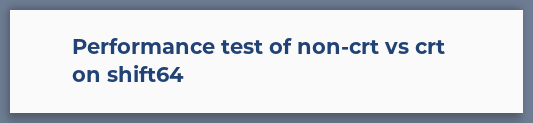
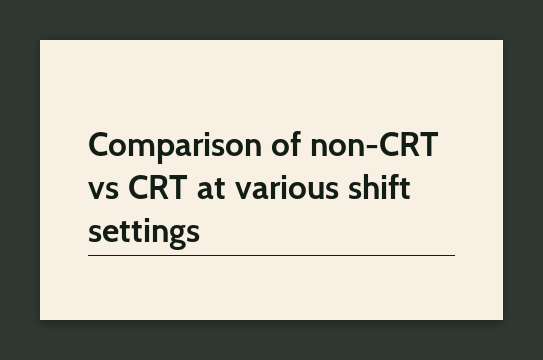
[72,38,445,54] [72,65,184,82] Performance test of non-crt vs crt on shift64 -> [88,131,440,164] [88,174,412,199] [88,218,200,250] Comparison of non-CRT vs CRT at various shift settings

